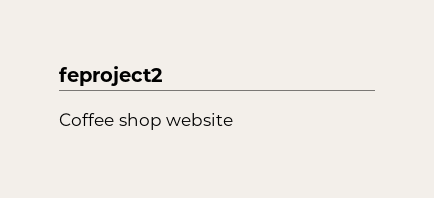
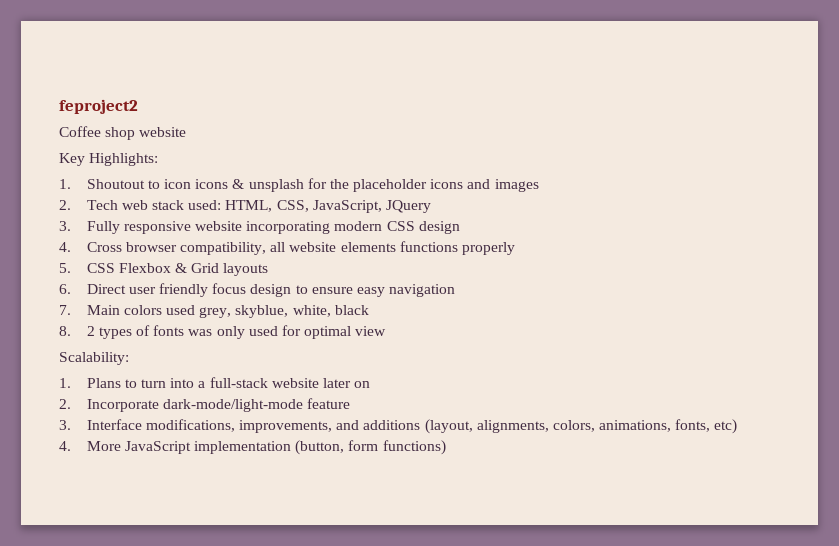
(234, 119) none -> [59,153,159,166] [59,178,539,192] [59,200,431,213] [59,221,460,234] [59,241,515,255] [59,263,269,276] [59,283,456,297] [59,305,369,318] [59,325,387,339] [59,352,129,365] [59,377,371,388] [59,398,350,412] [59,419,738,434] [59,440,446,455] // Key Highlights: // 1. Shoutout to icon icons & unsplash for the placeholder icons and images // 2. Tech web stack used: HTML, CSS, JavaScript, JQuery // 3. Fully responsive website incorporating modern CSS design // 4. Cross browser compatibility, all website elements functions properly // 5. CSS Flexbox & Grid layouts // 6. Direct user friendly focus design to ensure easy navigation // 7. Main colors used grey, skyblue, white, black // 8. 2 types of fonts was only used for optimal view // Scalability: // 1. Plans to turn into a full-stack website later on // 2. Incorporate dark-mode/light-mode feature // 3. Interface modifications, improvements, and additions (layout, alignments, colors, animations, fonts, etc) // 4. More JavaScript implementation (button, form functions)

